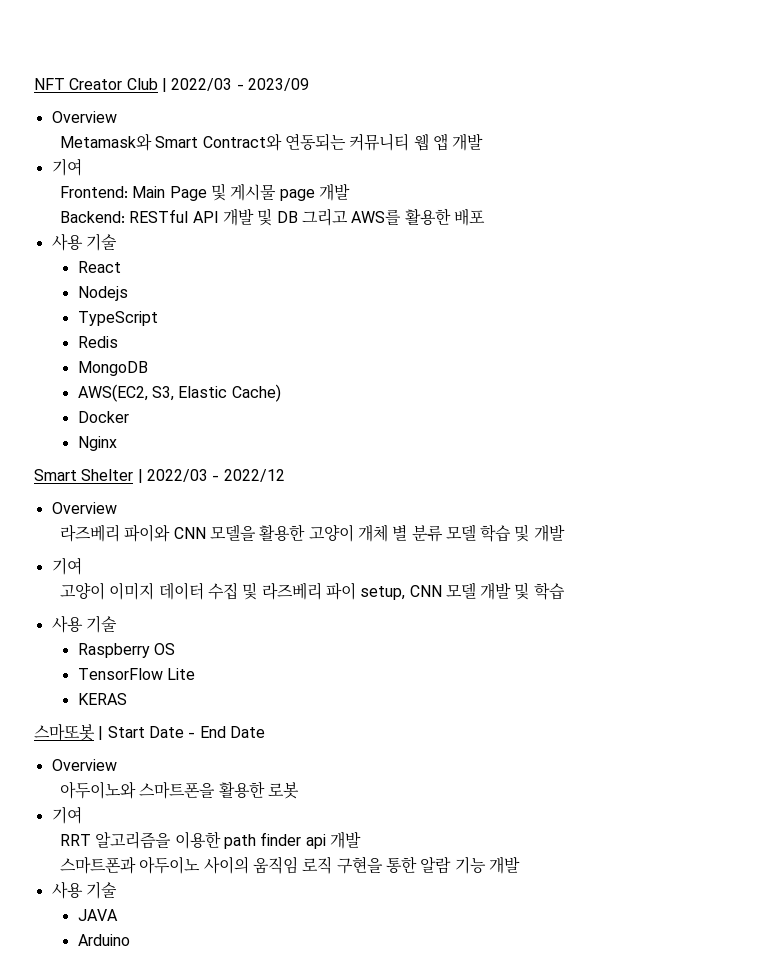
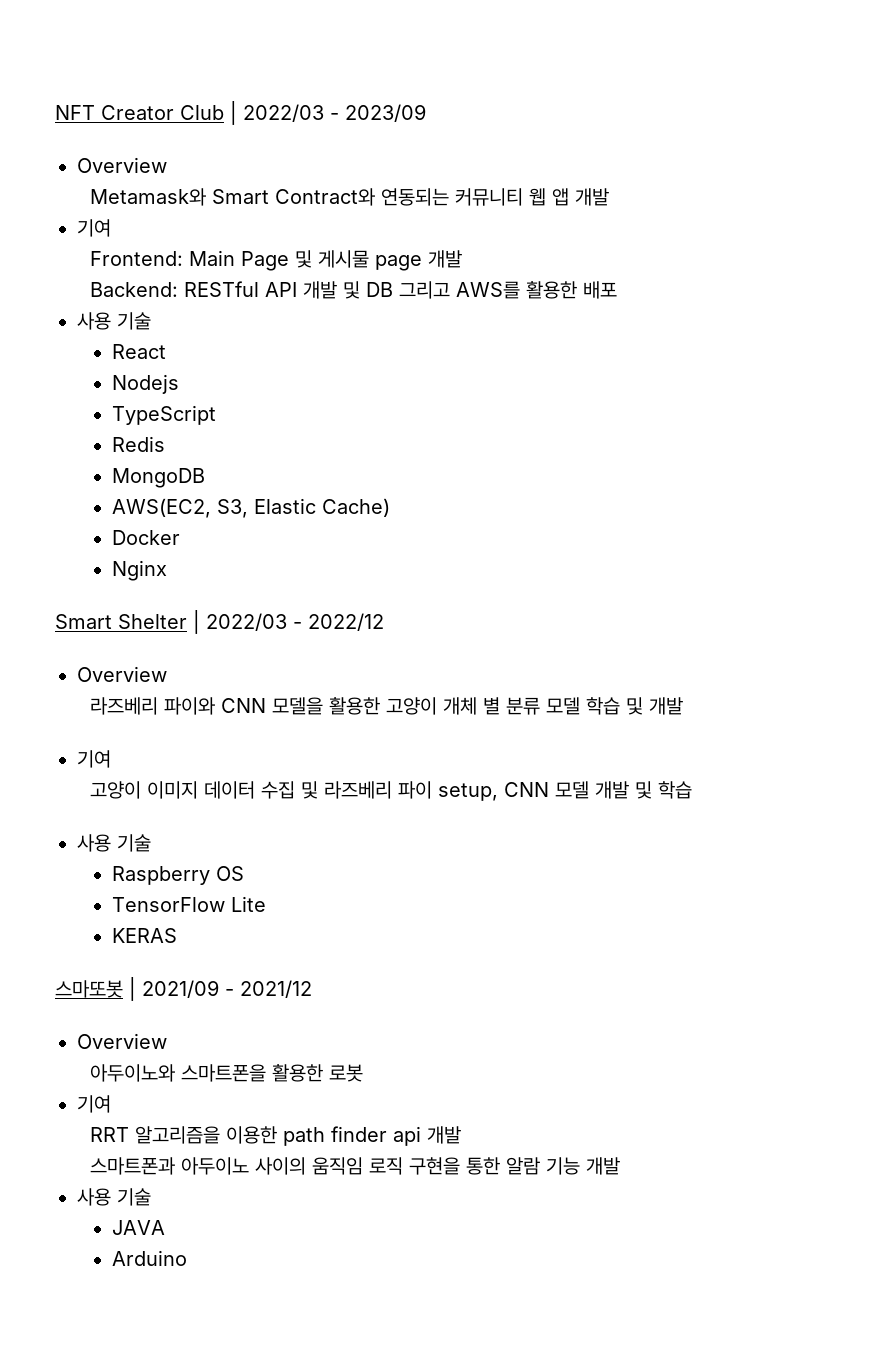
[107,726,265,738] Start Date - End Date -> [142,980,312,998] 2021/09 - 2021/12

